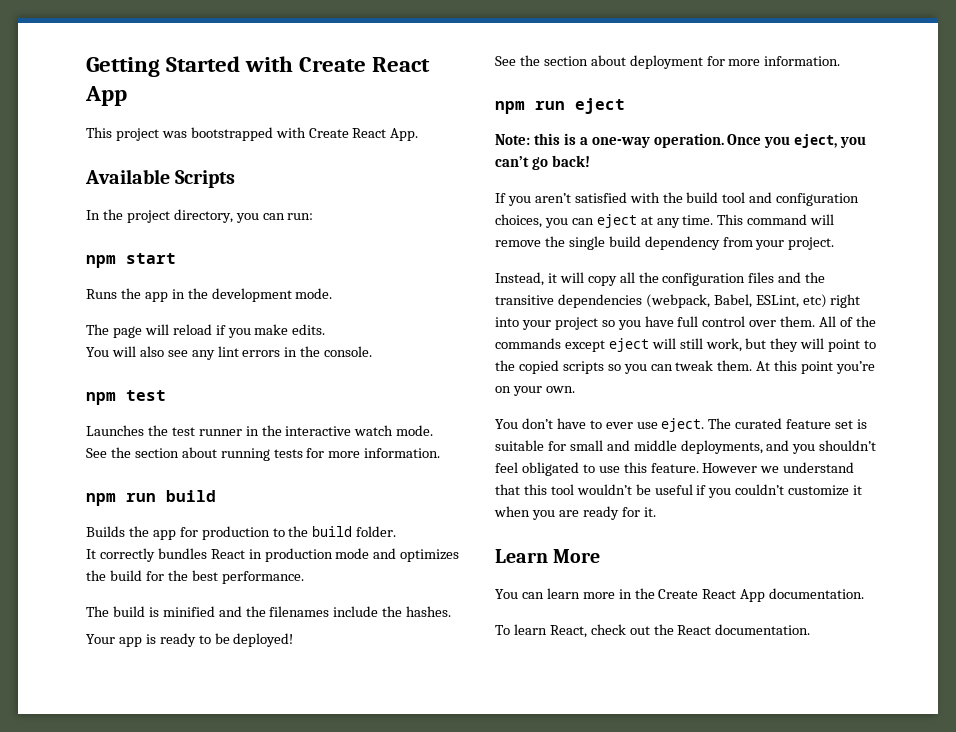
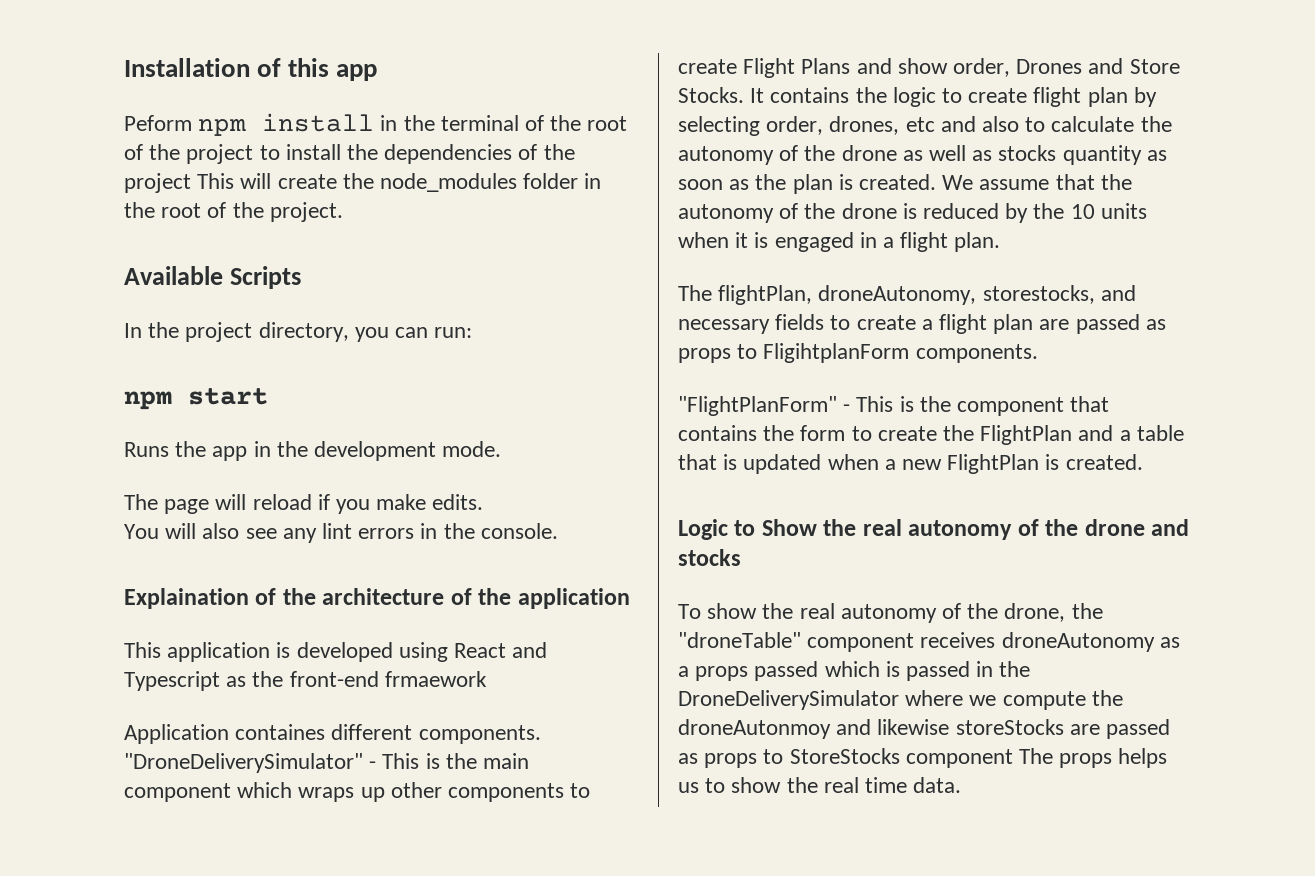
[86,56,431,77] [85,86,127,106] [86,127,419,141] Getting Started with Create React App // This project was bootstrapped with Create React App. -> [124,58,378,81] [124,113,628,136] [124,144,575,164] [124,173,602,193] [124,202,343,222] Installation of this app // Peform npm install in the terminal of the root of the project to install the dependencies of the project This will create the node_modules folder in the root of the project.
[86,390,166,405] [86,425,434,436] [86,447,441,461] [86,490,216,506] [86,526,397,540] [86,548,460,562] [86,570,304,584] [86,606,452,617] [86,633,294,647] [495,55,841,69] [495,98,625,114] [495,133,867,148] [495,155,590,170] [495,192,860,206] [495,214,835,228] [495,236,835,250] [495,272,826,286] [495,294,861,308] [495,316,876,330] [495,338,877,352] [495,360,876,374] [495,386,575,396] [495,418,868,432] [495,440,877,454] [495,462,855,476] [495,484,863,498] [494,506,656,520] [495,549,601,563] [495,588,865,602] [495,624,811,638] npm test // Launches the test runner in the interactive watch mode. // See the section about running tests for more information. // npm run build // Builds the app for production to the build folder. // It correctly bundles React in production mode and optimizes the build for the best performance. // The build is minified and the filenames include the hashes. // Your app is ready to be deployed! // See the section about deployment for more information. // npm run eject // Note: this is a one-way operation. Once you eject, you can’t go back! // If you aren’t satisfied with the build tool and configuration choices, you can eject at any time. This command will remove the single build dependency from your project. // Instead, it will copy all the configuration files and the transitive dependencies (webpack, Babel, ESLint, etc) right into your project so you have full control over them. All of the commands except eject will still work, but they will point to the copied scripts so you can tweak them. At this point you’re on your own. // You don’t have to ever use eject. The curated feature set is suitable for small and middle deployments, and you shouldn’t feel obligated to use this feature. However we understand that this tool wouldn’t be useful if you couldn’t customize it when you are ready for it. // Learn More // You can learn more in the Create React App documentation. // To learn React, check out the React documentation. -> [124,588,630,609] [124,642,548,662] [124,671,487,691] [124,724,541,744] [124,753,530,773] [124,782,591,802] [678,58,1180,78] [678,87,1157,107] [678,116,1172,136] [678,145,1167,165] [678,174,1132,194] [678,203,1147,223] [678,232,1001,252] [678,285,1136,305] [678,314,1166,334] [678,343,1038,363] [678,396,1110,416] [678,425,1184,445] [678,454,1143,474] [678,519,1190,540] [678,549,741,566] [678,603,1103,623] [678,632,1180,652] [678,661,1031,681] [678,690,1123,710] [678,719,1171,739] [678,748,1168,768] [678,777,962,793] Explaination of the architecture of the application // This application is developed using React and Typescript as the front-end frmaework // Application containes different components. "DroneDeliverySimulator" - This is the main component which wraps up other components to create Flight Plans and show order, Drones and Store Stocks. It contains the logic to create flight plan by selecting order, drones, etc and also to calculate the autonomy of the drone as well as stocks quantity as soon as the plan is created. We assume that the autonomy of the drone is reduced by the 10 units when it is engaged in a flight plan. // The flightPlan, droneAutonomy, storestocks, and necessary fields to create a flight plan are passed as props to FligihtplanForm components. // "FlightPlanForm" - This is the component that contains the form to create the FlightPlan and a table that is updated when a new FlightPlan is created. // Logic to Show the real autonomy of the drone and stocks // To show the real autonomy of the drone, the "droneTable" component receives droneAutonomy as a props passed which is passed in the DroneDeliverySimulator where we compute the droneAutonmoy and likewise storeStocks are passed as props to StoreStocks component The props helps us to show the real time data.

